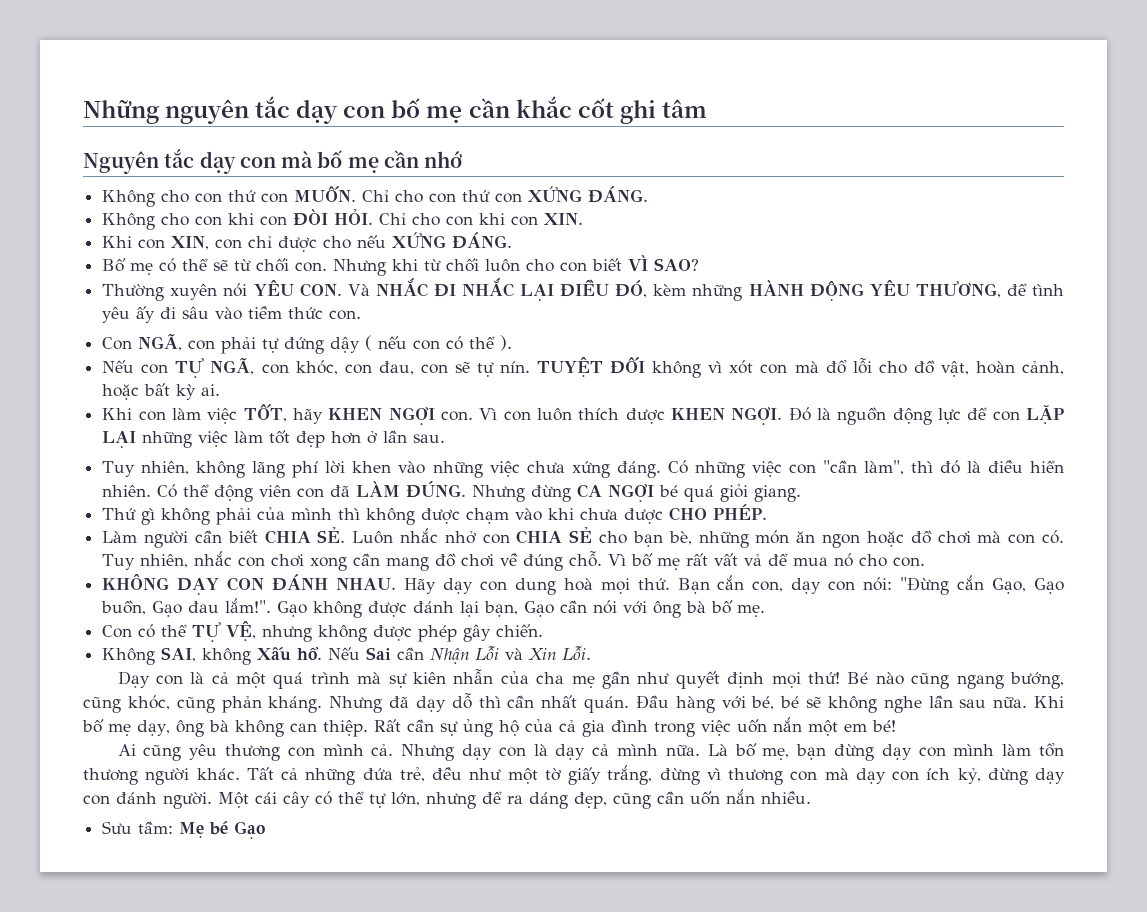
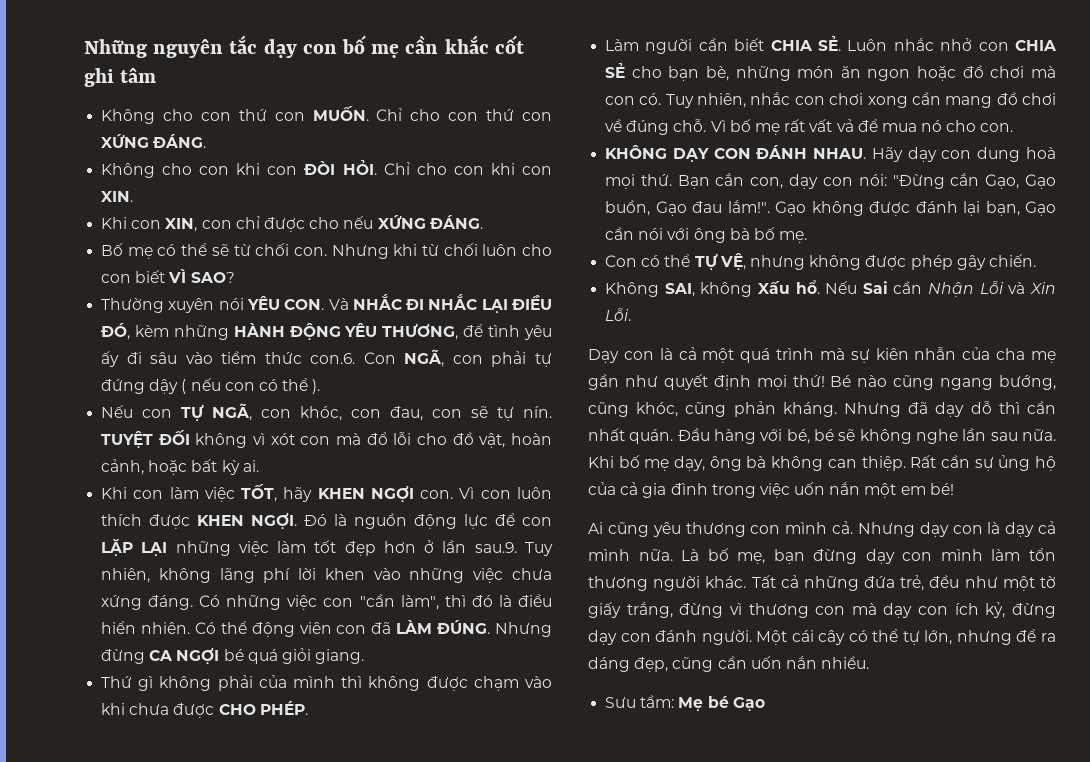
[83,148,463,174] // Nguyên tắc dạy con mà bố mẹ cần nhớ -> (157, 75) none
[329,310,362,320] con. // -> [310,353,356,364] con.6.
[413,434,446,443] sau. // -> [474,542,517,553] sau.9.

